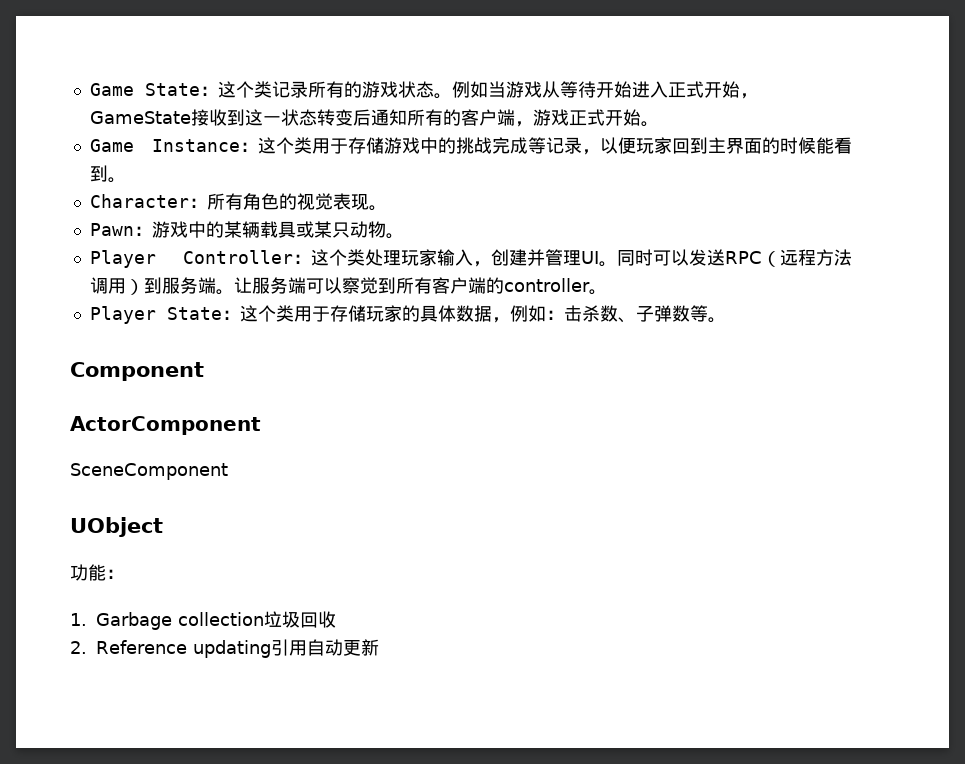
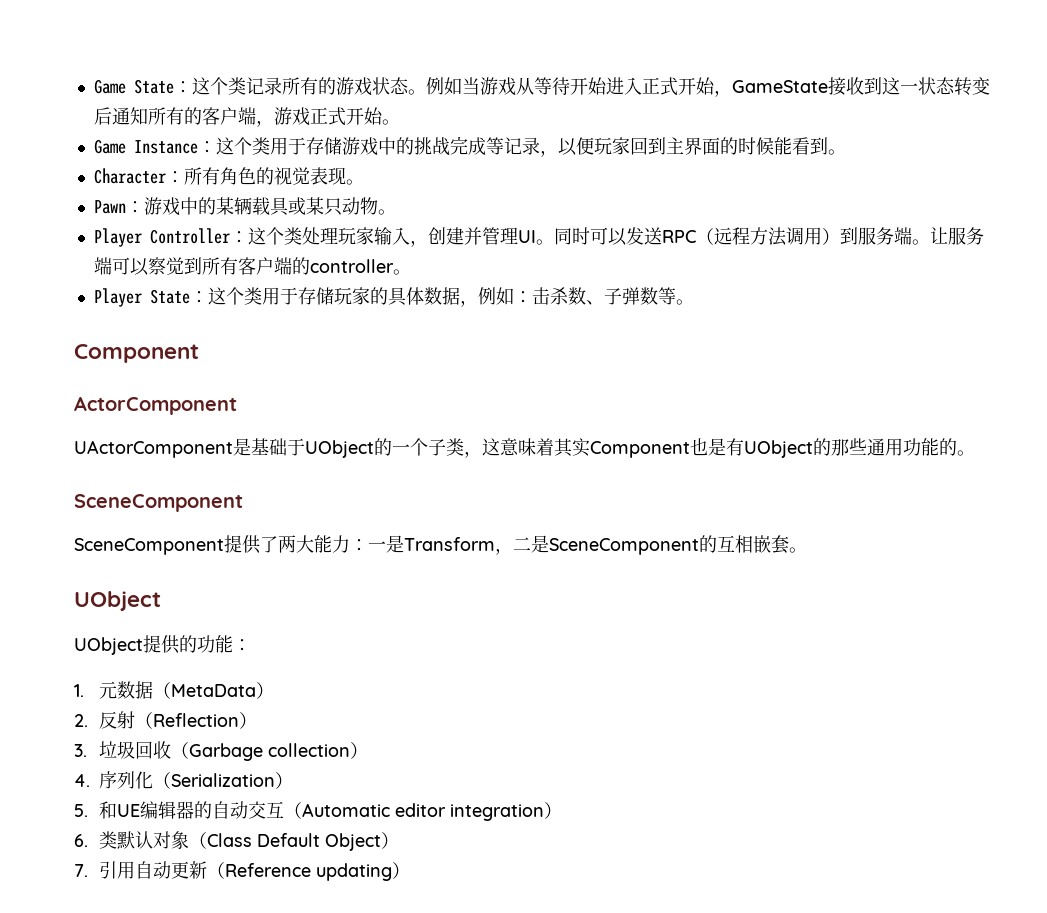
[70,463,228,480] SceneComponent -> [74,438,975,458] [74,494,243,512] [74,535,807,555] UActorComponent是基础于UObject的一个子类，这意味着其实Component也是有UObject的那些通用功能的。 // SceneComponent // SceneComponent提供了两大能力：一是Transform，二是SceneComponent的互相嵌套。
(163, 527) none -> [74,635,197,655] UObject提供的
[96,611,336,630] [70,639,379,658] Garbage collection垃圾回收 // 2. Reference updating引用自动更新 -> [98,681,274,699] [74,711,257,729] [74,741,368,761] [74,771,293,789] [74,801,562,821] [74,831,399,851] [74,861,410,881] 元数据（MetaData） // 2.反射（Reflection） // 3.垃圾回收（Garbage collection） // 4.序列化（Serialization） // 5.和UE编辑器的自动交互（Automatic editor integration） // 6.类默认对象（Class Default Object） // 7.引用自动更新（Reference updating）

